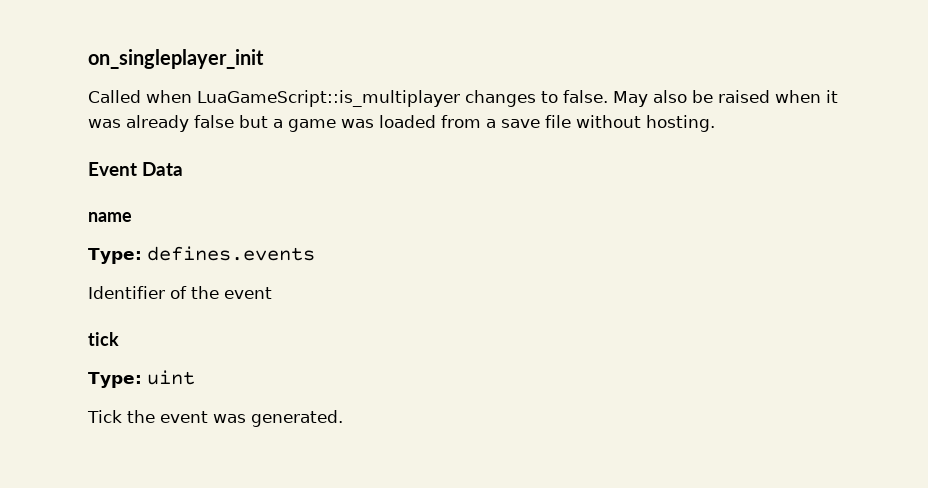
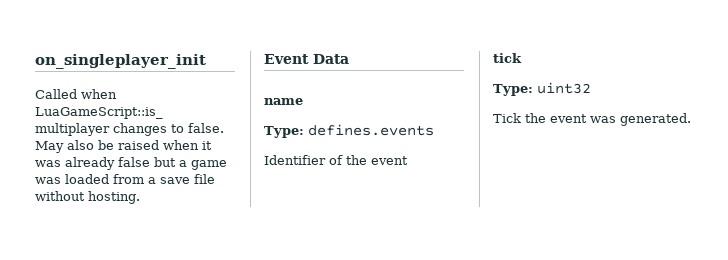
[146,370,195,385] uint -> [536,82,591,94] uint32

